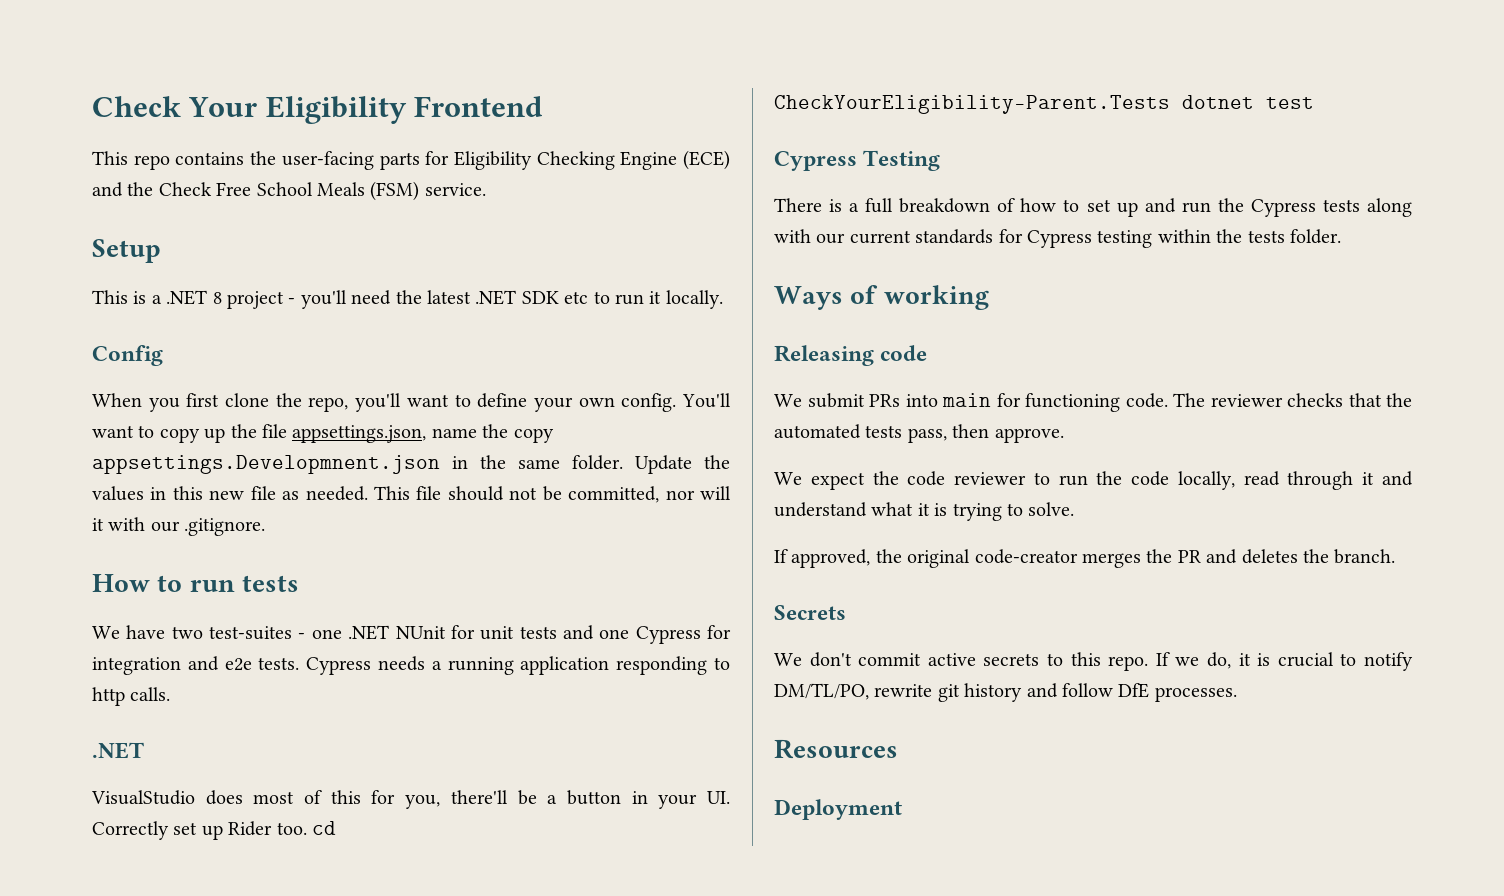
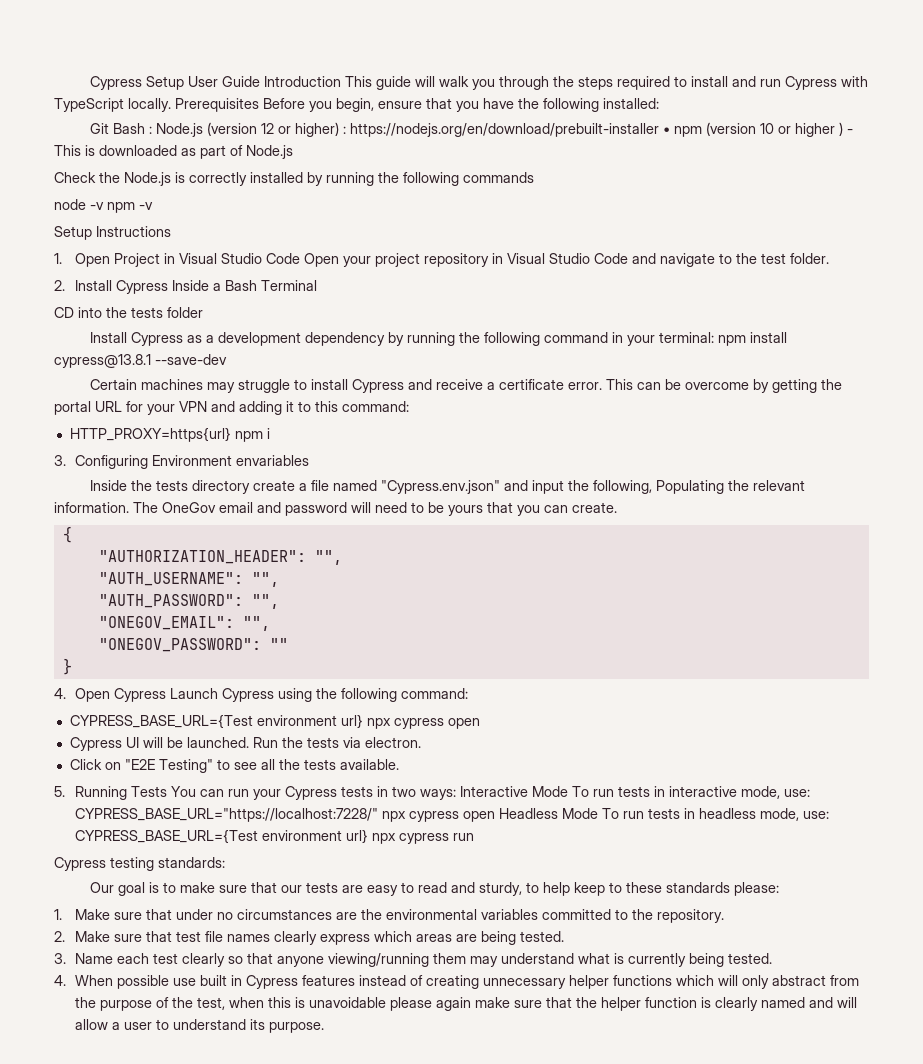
[92,96,544,124] [92,150,730,170] [92,181,486,201] [92,239,161,263] [92,290,723,309] [92,345,163,366] [92,393,731,412] [92,424,554,443] [92,455,730,474] [92,486,732,503] [92,517,266,536] [92,574,299,592] [92,625,731,644] [92,656,730,675] [92,687,171,706] [92,742,144,759] [91,790,731,809] [92,821,336,840] [774,95,1314,114] [774,150,941,171] [774,198,1412,217] [774,229,1341,248] [774,285,989,310] [774,345,928,366] [774,393,1412,412] [774,424,1064,443] [774,471,1413,490] [774,502,1075,521] [774,549,1396,568] [774,605,846,620] [774,652,1414,671] [774,683,1237,702] [774,739,898,759] [774,799,902,820] Check Your Eligibility Frontend // This repo contains the user-facing parts for Eligibility Checking Engine (ECE) and the Check Free School Meals (FSM) service. // Setup // This is a .NET 8 project - you'll need the latest .NET SDK etc to run it locally. // Config // When you first clone the repo, you'll want to define your own config. You'll want to copy up the file appsettings.json, name the copy appsettings.Developmnent.json in the same folder. Update the values in this new file as needed. This file should not be committed, nor will it with our .gitignore. // How to run tests // We have two test-suites - one .NET NUnit for unit tests and one Cypress for integration and e2e tests. Cypress needs a running application responding to http calls. // .NET // VisualStudio does most of this for you, there'll be a button in your UI. Correctly set up Rider too. cd CheckYourEligibility-Parent.Tests dotnet test // Cypress Testing // There is a full breakdown of how to set up and run the Cypress tests along with our current standards for Cypress testing within the tests folder. // Ways of working // Releasing code // We submit PRs into main for functioning code. The reviewer checks that the automated tests pass, then approve. // We expect the code reviewer to run the code locally, read through it and understand what it is trying to solve. // If approved, the original code-creator merges the PR and deletes the branch. // Secrets // We don't commit active secrets to this repo. If we do, it is crucial to notify DM/TL/PO, rewrite git history and follow DfE processes. // Resources // Deployment -> [89,76,868,90] [54,98,659,112] [89,122,853,137] [54,145,293,159] [54,172,534,186] [54,199,153,213] [54,226,171,240] [54,253,830,267] [54,280,318,294] [54,307,203,318] [89,332,787,346] [54,354,227,368] [89,379,842,393] [54,401,409,415] [69,427,270,442] [54,455,310,469] [89,480,805,494] [54,502,617,516] [62,526,72,543] [98,550,342,565] [98,572,279,587] [98,594,279,609] [98,616,270,631] [98,638,288,652] [62,658,72,675] [54,688,469,702] [69,714,480,729] [69,737,421,751] [69,759,399,773] [54,786,811,800] [75,808,830,822] [75,829,475,844] [54,857,225,871] [89,882,779,896] [54,909,725,923] [54,931,565,945] [54,953,773,967] [54,975,860,989] [75,997,858,1011] [75,1019,325,1033] Cypress Setup User Guide Introduction This guide will walk you through the steps required to install and run Cypress with TypeScript locally. Prerequisites Before you begin, ensure that you have the following installed: // Git Bash : Node.js (version 12 or higher) : https://nodejs.org/en/download/prebuilt-installer • npm (version 10 or higher ) - This is downloaded as part of Node.js // Check the Node.js is correctly installed by running the following commands // node -v npm -v // Setup Instructions // 1. Open Project in Visual Studio Code Open your project repository in Visual Studio Code and navigate to the test folder. // 2. Install Cypress Inside a Bash Terminal // CD into the tests folder // Install Cypress as a development dependency by running the following command in your terminal: npm install cypress@13.8.1 --save-dev // Certain machines may struggle to install Cypress and receive a certificate error. This can be overcome by getting the portal URL for your VPN and adding it to this command: // HTTP_PROXY=https{url} npm i // 3. Configuring Environment envariables // Inside the tests directory create a file named "Cypress.env.json" and input the following, Populating the relevant information. The OneGov email and password will need to be yours that you can create. // { // "AUTHORIZATION_HEADER": "", // "AUTH_USERNAME": "", // "AUTH_PASSWORD": "", // "ONEGOV_EMAIL": "", // "ONEGOV_PASSWORD": "" // } // 4. Open Cypress Launch Cypress using the following command: // CYPRESS_BASE_URL={Test environment url} npx cypress open // Cypress UI will be launched. Run the tests via electron. // Click on "E2E Testing" to see all the tests available. // 5. Running Tests You can run your Cypress tests in two ways: Interactive Mode To run tests in interactive mode, use: CYPRESS_BASE_URL="https://localhost:7228/" npx cypress open Headless Mode To run tests in headless mode, use: CYPRESS_BASE_URL={Test environment url} npx cypress run // Cypress testing standards: // Our goal is to make sure that our tests are easy to read and sturdy, to help keep to these standards please: // 1. Make sure that under no circumstances are the environmental variables committed to the repository. // 2. Make sure that test file names clearly express which areas are being tested. // 3. Name each test clearly so that anyone viewing/running them may understand what is currently being tested. // 4. When possible use built in Cypress features instead of creating unnecessary helper functions which will only abstract from the purpose of the test, when this is unavoidable please again make sure that the helper function is clearly named and will allow a user to understand its purpose.

